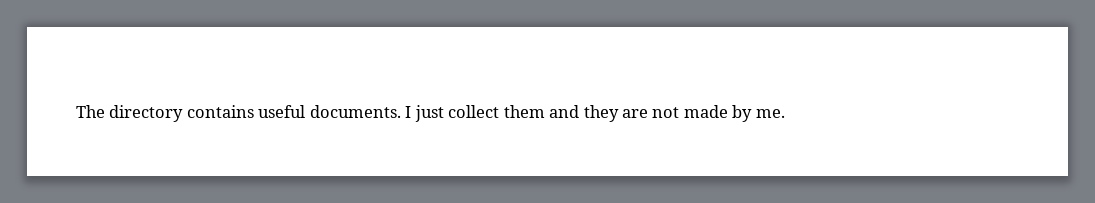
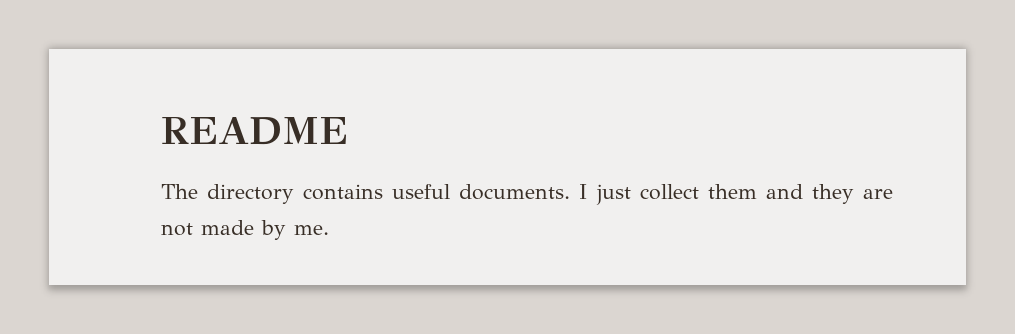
(76, 111) none -> [161,117,348,145] README //

